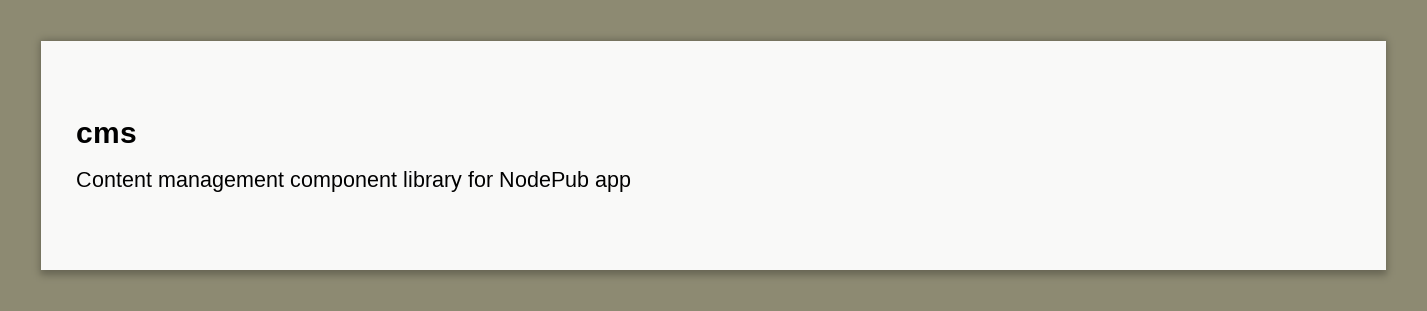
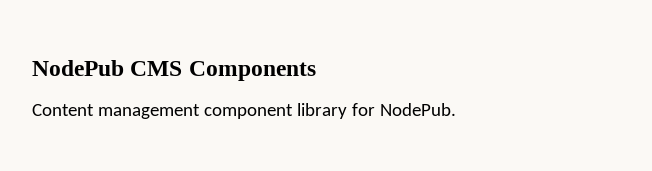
[76,127,137,143] cms -> [32,60,316,81] NodePub CMS Components
[499,171,631,192] NodePub app -> [379,103,456,116] NodePub.

